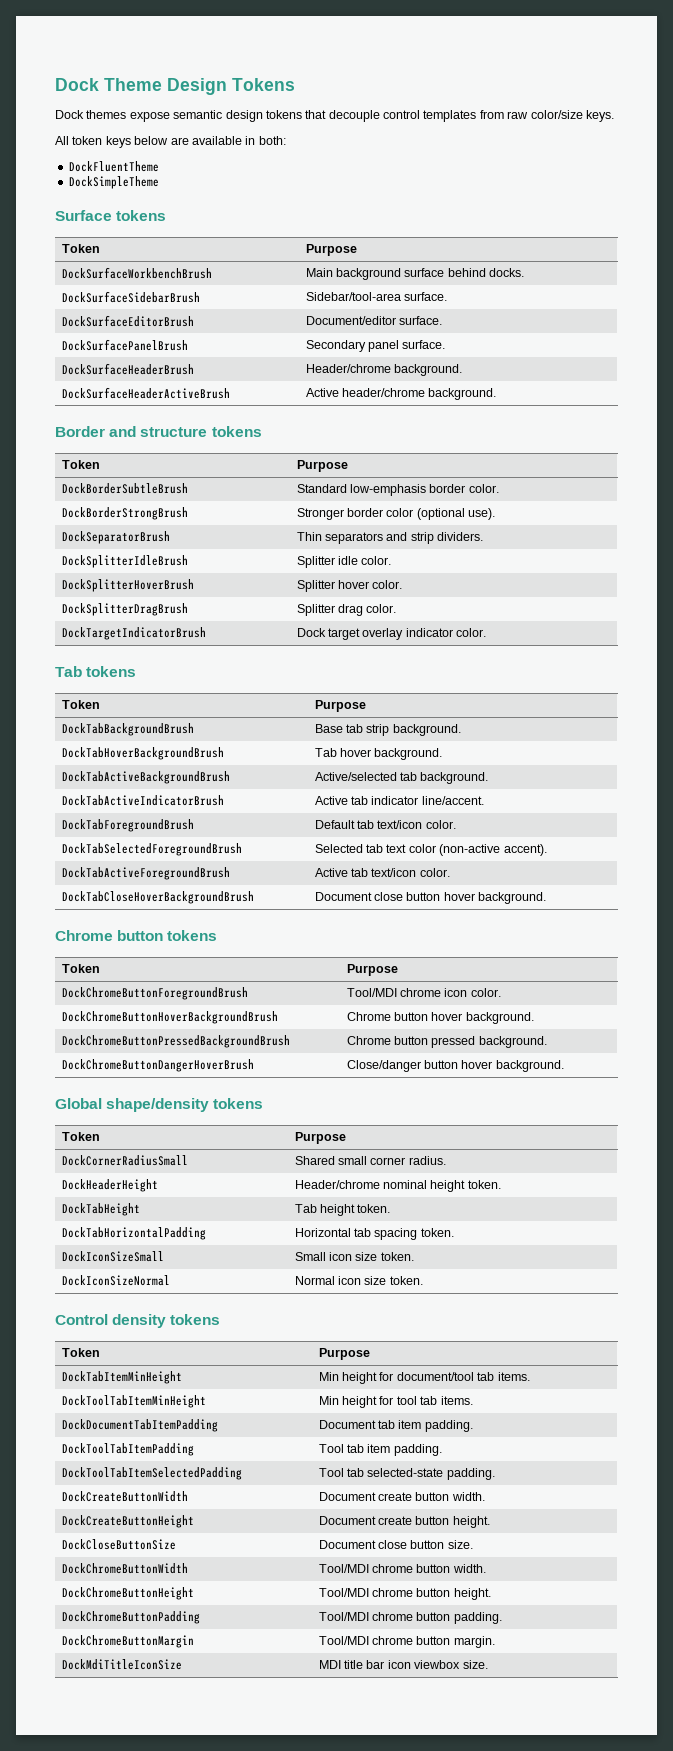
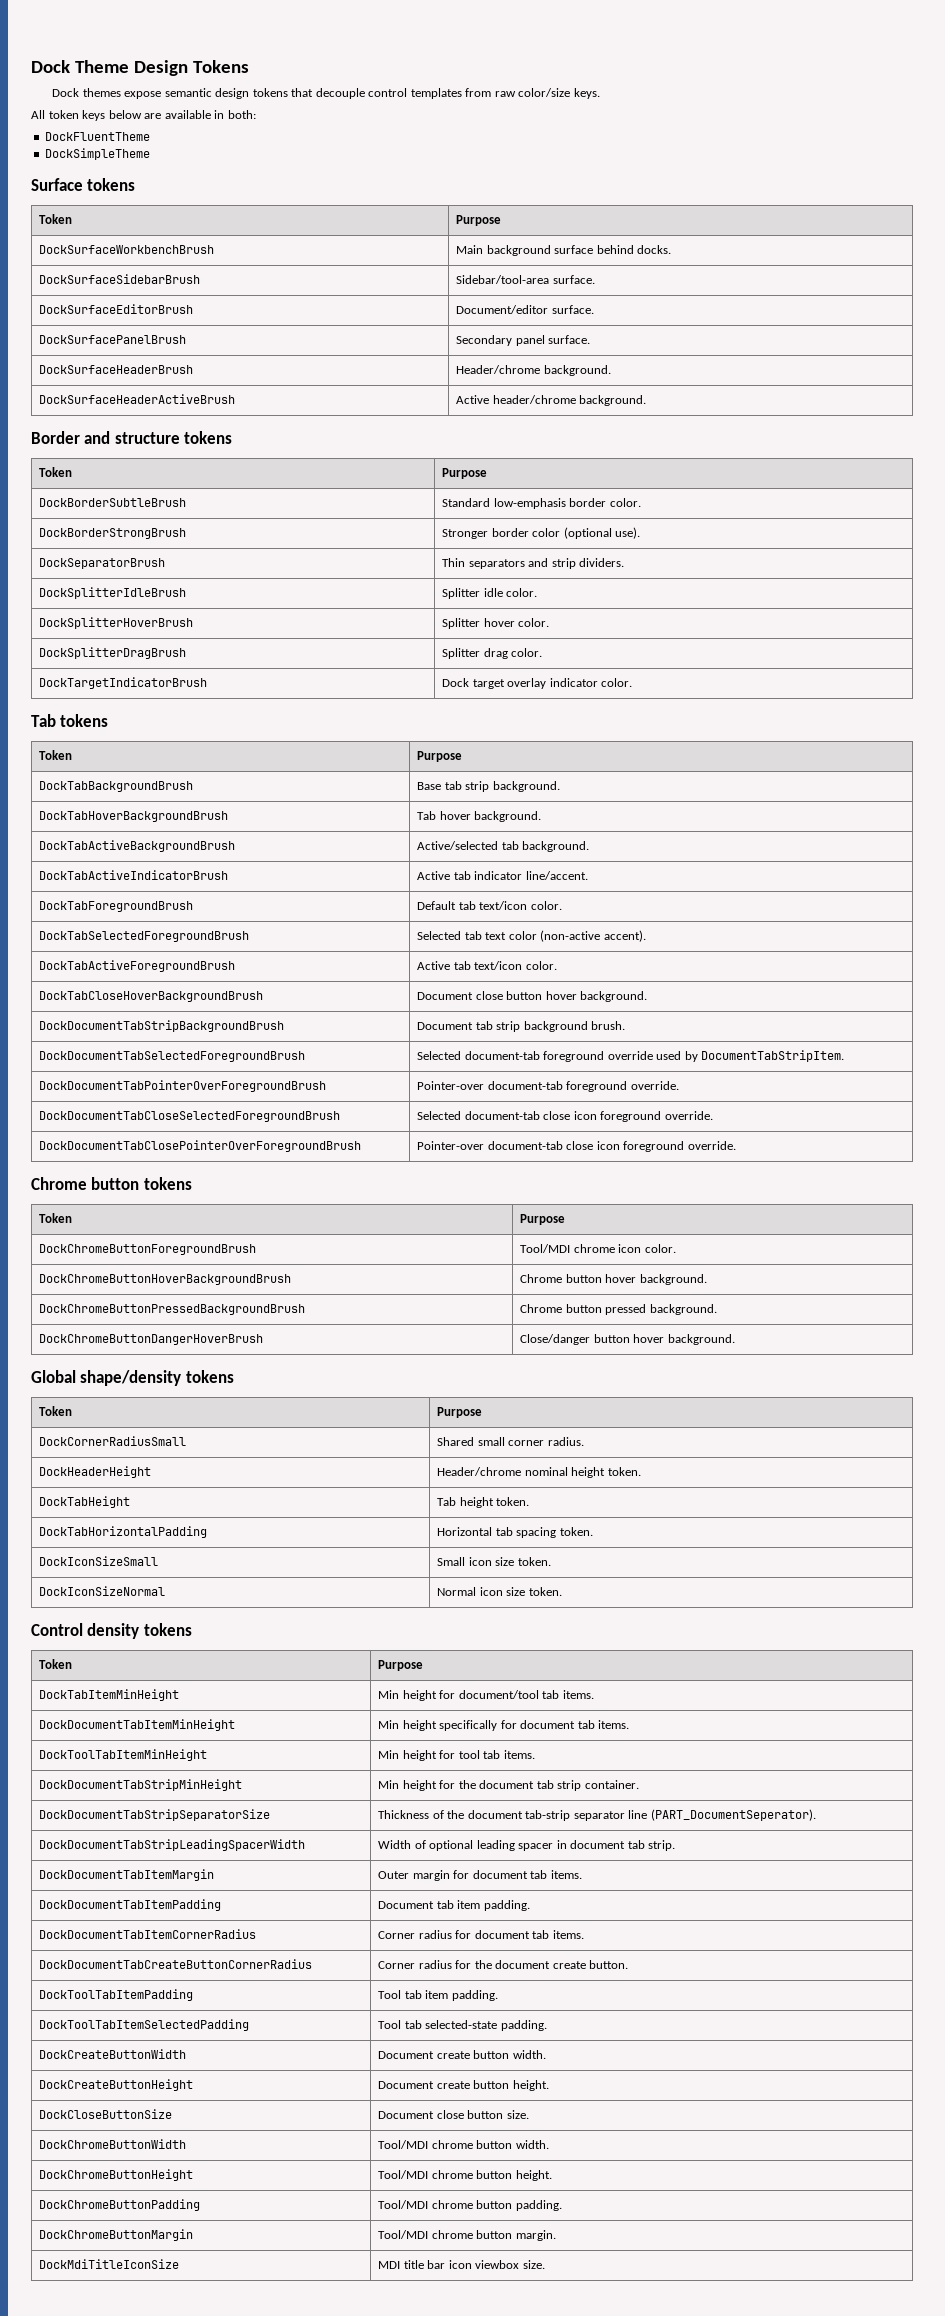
(547, 898) none -> [39,1020,285,1032] [417,1021,626,1032] [39,1051,306,1062] [417,1050,845,1062] [39,1080,327,1092] [417,1081,679,1092] [39,1111,341,1122] [417,1111,713,1122] [39,1140,362,1152] [417,1141,736,1152] // DockDocumentTabStripBackgroundBrush | Document tab strip background brush. // DockDocumentTabSelectedForegroundBrush | Selected document-tab foreground override used by DocumentTabStripItem. // DockDocumentTabPointerOverForegroundBrush | Pointer-over document-tab foreground override. // DockDocumentTabCloseSelectedForegroundBrush | Selected document-tab close icon foreground override. // DockDocumentTabClosePointerOverForegroundBrush | Pointer-over document-tab close icon foreground override.
(530, 1376) none -> [39,1719,236,1731] [378,1720,630,1731] // DockDocumentTabItemMinHeight | Min height specifically for document tab items.
(473, 1400) none -> [39,1779,243,1791] [378,1780,639,1791] [39,1809,271,1821] [378,1809,816,1821] [39,1839,306,1851] [378,1840,676,1851] [39,1869,215,1881] [378,1870,582,1881] // DockDocumentTabStripMinHeight | Min height for the document tab strip container. // DockDocumentTabStripSeparatorSize | Thickness of the document tab-strip separator line (PART_DocumentSeperator). // DockDocumentTabStripLeadingSpacerWidth | Width of optional leading spacer in document tab strip. // DockDocumentTabItemMargin | Outer margin for document tab items.
(473, 1426) none -> [39,1929,257,1939] [378,1930,584,1939] [39,1959,313,1969] [378,1960,629,1969] // DockDocumentTabItemCornerRadius | Corner radius for document tab items. // DockDocumentTabCreateButtonCornerRadius | Corner radius for the document create button.

